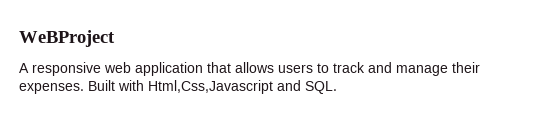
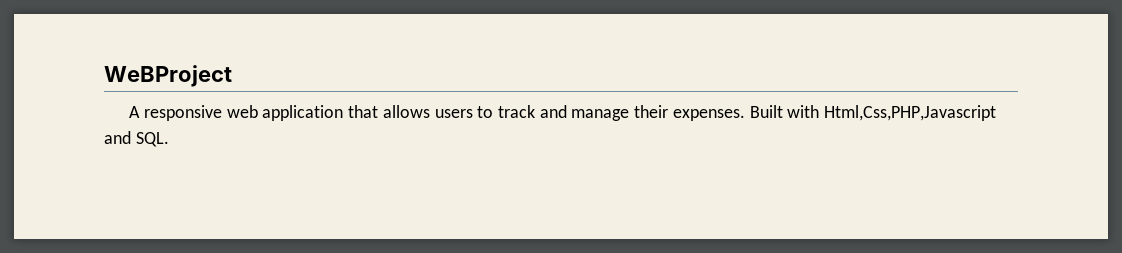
[148,80,273,94] Html,Css,Javascript -> [824,105,997,121] Html,Css,PHP,Javascript

